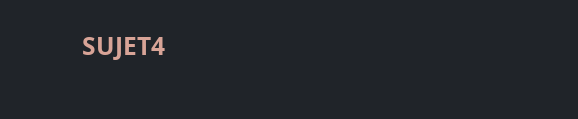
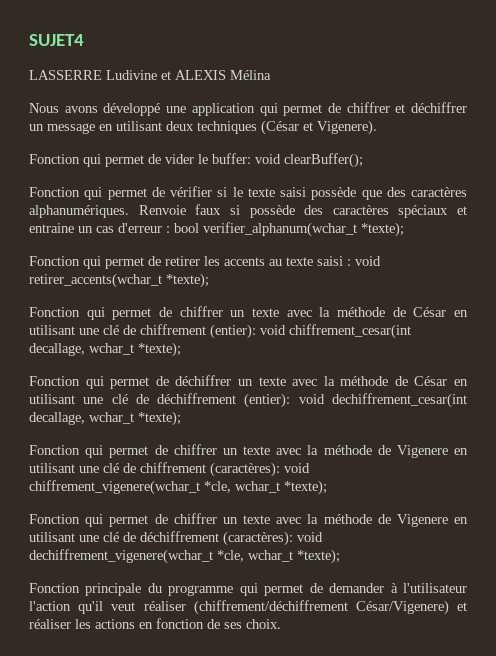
(165, 49) none -> [29,70,271,80] [29,102,467,116] [29,120,377,135] [29,153,363,168] [29,186,467,200] [29,204,467,218] [29,222,404,237] [29,256,381,269] [29,273,209,288] [29,306,469,320] [29,324,411,339] [29,342,181,357] [29,375,468,389] [29,393,467,408] [29,411,181,426] [29,444,469,458] [29,462,310,477] [29,480,327,495] [29,513,469,527] [29,531,323,546] [29,549,340,564] [29,583,468,596] [29,600,467,615] [29,618,281,629] // LASSERRE Ludivine et ALEXIS Mélina // Nous avons développé une application qui permet de chiffrer et déchiffrer un message en utilisant deux techniques (César et Vigenere). // Fonction qui permet de vider le buffer: void clearBuffer(); // Fonction qui permet de vérifier si le texte saisi possède que des caractères alphanumériques. Renvoie faux si possède des caractères spéciaux et entraine un cas d'erreur : bool verifier_alphanum(wchar_t *texte); // Fonction qui permet de retirer les accents au texte saisi : void retirer_accents(wchar_t *texte); // Fonction qui permet de chiffrer un texte avec la méthode de César en utilisant une clé de chiffrement (entier): void chiffrement_cesar(int decallage, wchar_t *texte); // Fonction qui permet de déchiffrer un texte avec la méthode de César en utilisant une clé de déchiffrement (entier): void dechiffrement_cesar(int decallage, wchar_t *texte); // Fonction qui permet de chiffrer un texte avec la méthode de Vigenere en utilisant une clé de chiffrement (caractères): void chiffrement_vigenere(wchar_t *cle, wchar_t *texte); // Fonction qui permet de chiffrer un texte avec la méthode de Vigenere en utilisant une clé de déchiffrement (caractères): void dechiffrement_vigenere(wchar_t *cle, wchar_t *texte); // Fonction principale du programme qui permet de demander à l'utilisateur l'action qu'il veut réaliser (chiffrement/déchiffrement César/Vigenere) et réaliser les actions en fonction de ses choix.

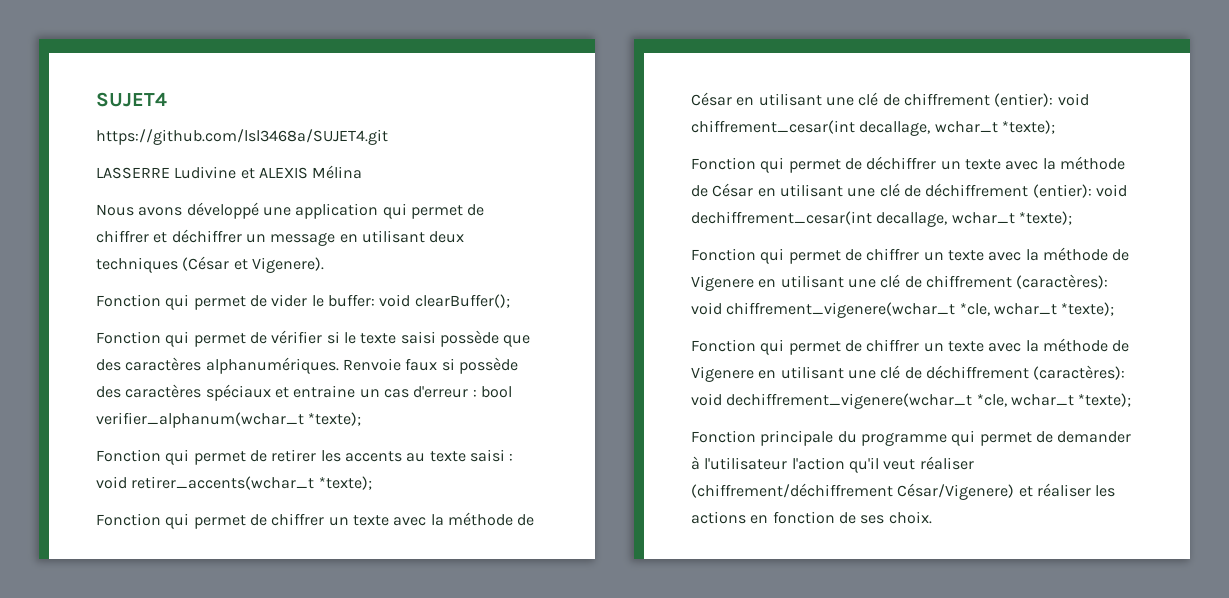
(84, 40) none -> [96,129,388,145] // https://github.com/lsl3468a/SUJET4.git

